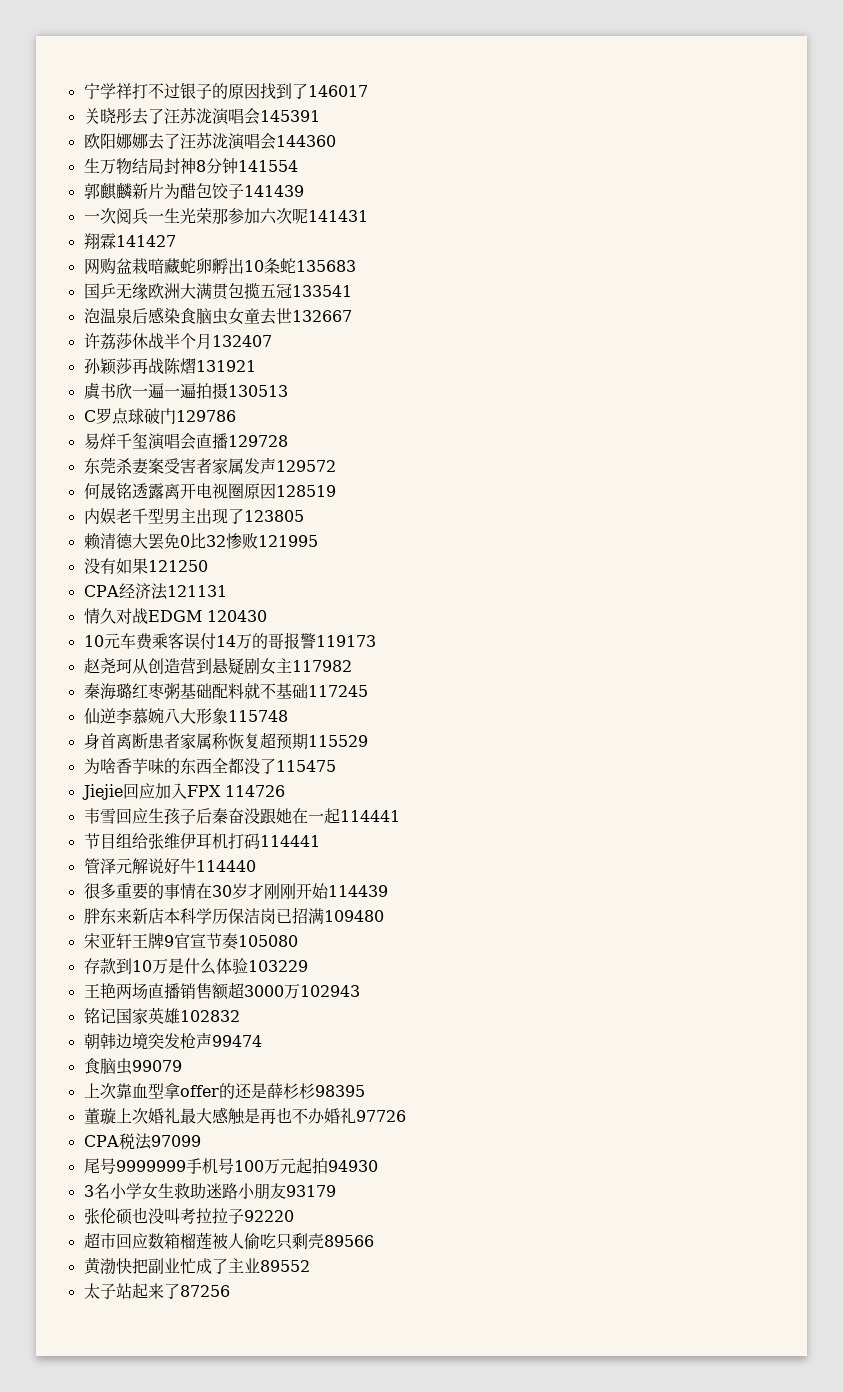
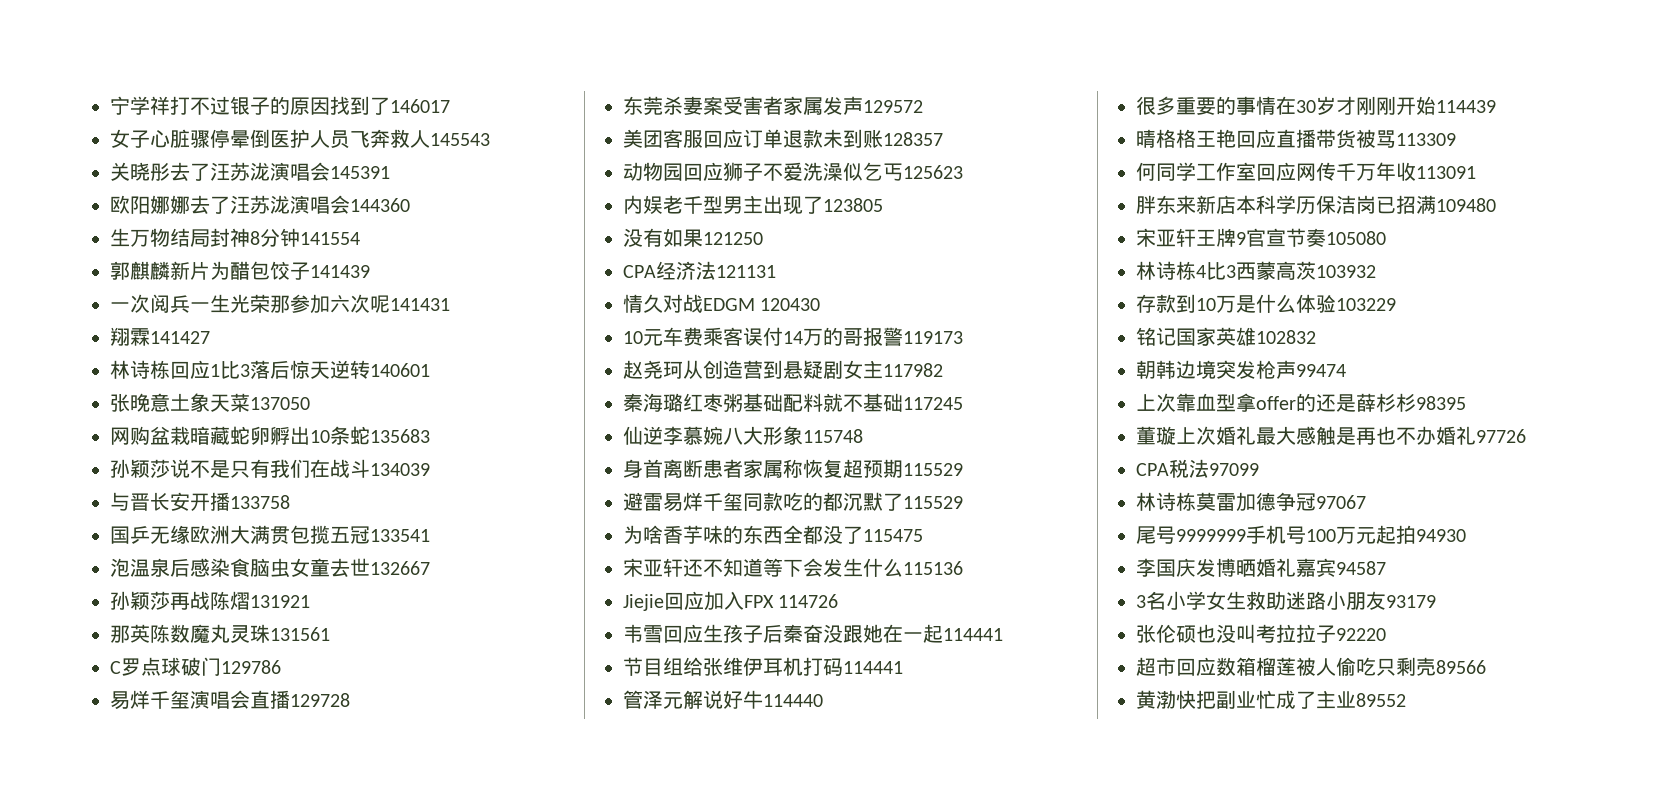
(368, 91) none -> [110,129,490,149] // 女子心脏骤停晕倒医护人员飞奔救人145543
(176, 241) none -> [110,360,430,379] [110,393,310,412] // 林诗栋回应1比3落后惊天逆转140601 // 张晚意土象天菜137050
(356, 266) none -> [110,459,430,478] [110,492,290,511] // 孙颖莎说不是只有我们在战斗134039 // 与晋长安开播133758
[83,333,272,350] // 许荔莎休战半个月132407 -> (430, 568) none
[83,382,288,400] 虞书欣一遍一遍拍摄130513 -> [110,624,330,643] 那英陈数魔丸灵珠131561
[83,483,336,500] 何晟铭透露离开电视圈原因128519 -> [623,129,943,148] [623,162,963,181] 美团客服回应订单退款未到账128357 // 动物园回应狮子不爱洗澡似乞丐125623
[83,533,318,550] // 赖清德大罢免0比32惨败121995 -> (883, 205) none
(368, 741) none -> [623,492,963,512] // 避雷易烊千玺同款吃的都沉默了115529
(336, 766) none -> [623,558,963,577] // 宋亚轩还不知道等下会发生什么115136
(388, 891) none -> [1136,129,1456,149] [1136,162,1476,181] // 晴格格王艳回应直播带货被骂113309 // 何同学工作室回应网传千万年收113091
(298, 941) none -> [1136,261,1376,280] // 林诗栋4比3西蒙高茨103932
[83,982,360,1000] // 王艳两场直播销售额超3000万102943 -> (1396, 304) none
[83,1058,182,1075] // 食脑虫99079 -> (1346, 370) none
(201, 1141) none -> [1136,492,1366,512] // 林诗栋莫雷加德争冠97067
(378, 1166) none -> [1136,558,1386,578] // 李国庆发博晒婚礼嘉宾94587
[83,1283,230,1299] // 太子站起来了87256 -> (1406, 700) none

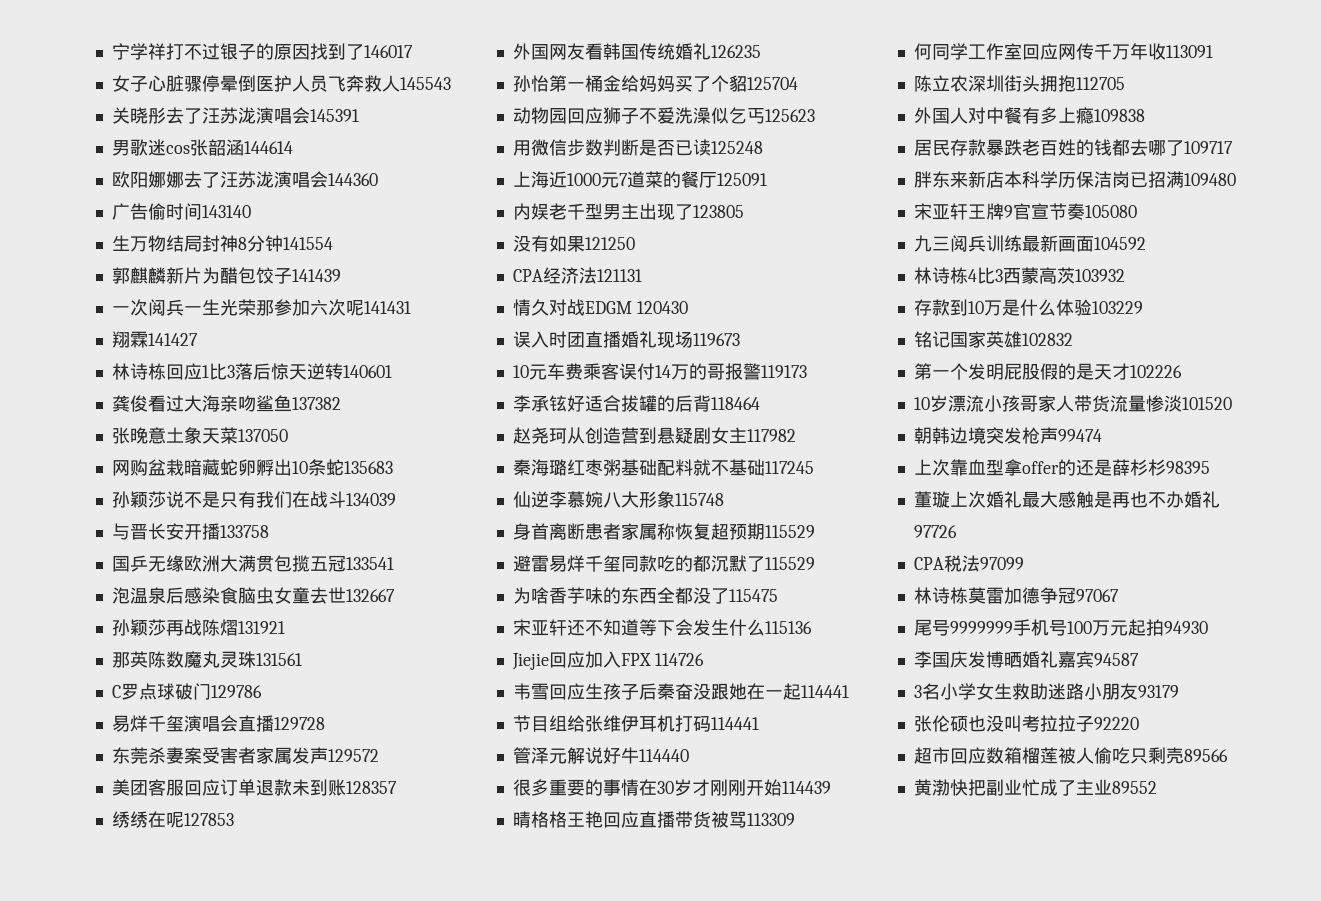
(390, 172) none -> [111,139,293,156] // 男歌迷cos张韶涵144614
(410, 205) none -> [111,203,251,220] // 广告偷时间143140
(430, 370) none -> [111,395,341,412] // 龚俊看过大海亲吻鲨鱼137382
(943, 139) none -> [111,811,234,828] [512,43,761,60] [512,75,798,92] // 绣绣在呢127853 // 外国网友看韩国传统婚礼126235 // 孙怡第一桶金给妈妈买了个貂125704
(963, 172) none -> [512,139,763,156] [512,171,767,188] // 用微信步数判断是否已读125248 // 上海近1000元7道菜的餐厅125091
(821, 304) none -> [512,331,740,348] // 误入时团直播婚礼现场119673
(963, 337) none -> [512,395,760,412] // 李承铉好适合拔罐的后背118464
(1476, 172) none -> [913,75,1125,92] [913,107,1145,124] [913,139,1233,156] // 陈立农深圳街头拥抱112705 // 外国人对中餐有多上瘾109838 // 居民存款暴跌老百姓的钱都去哪了109717
(1386, 238) none -> [913,235,1146,252] // 九三阅兵训练最新画面104592
(1316, 337) none -> [913,363,1182,380] [913,395,1232,412] // 第一个发明屁股假的是天才102226 // 10岁漂流小孩哥家人带货流量惨淡101520

